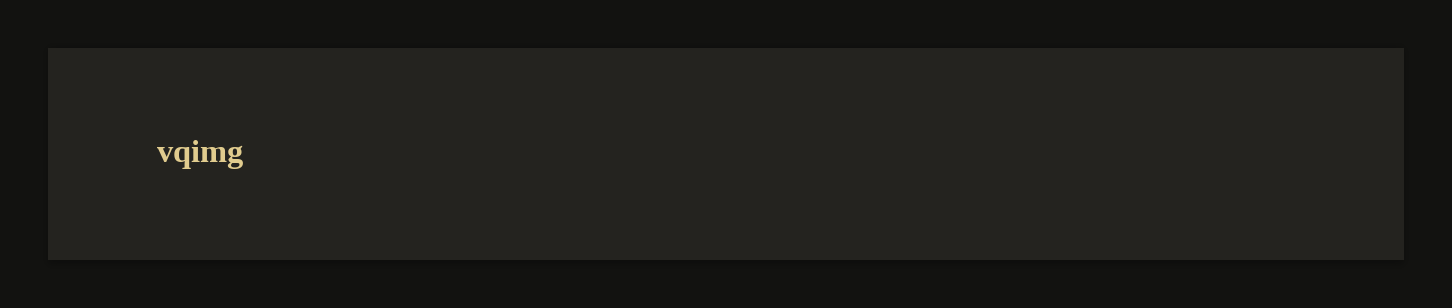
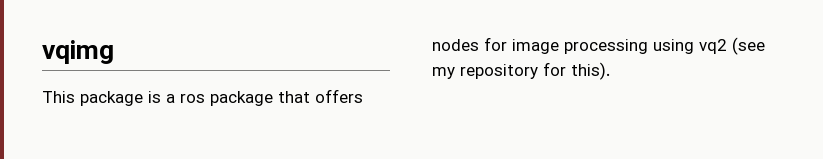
(243, 154) none -> [42,89,363,106] [432,37,765,55] [432,62,610,80] // This package is a ros package that offers nodes for image processing using vq2 (see my repository for this).

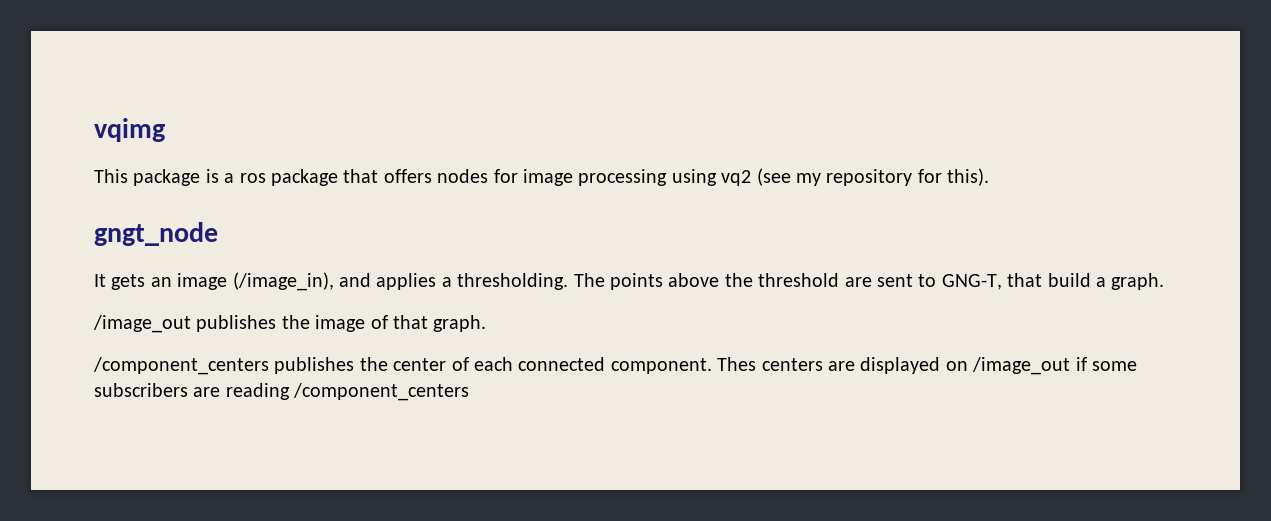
(610, 71) none -> [94,222,218,246] [94,272,1165,291] [93,315,487,333] [93,357,1137,375] [94,383,470,401] // gngt_node // It gets an image (/image_in), and applies a thresholding. The points above the threshold are sent to GNG-T, that build a graph. // /image_out publishes the image of that graph. // /component_centers publishes the center of each connected component. Thes centers are displayed on /image_out if some subscribers are reading /component_centers

